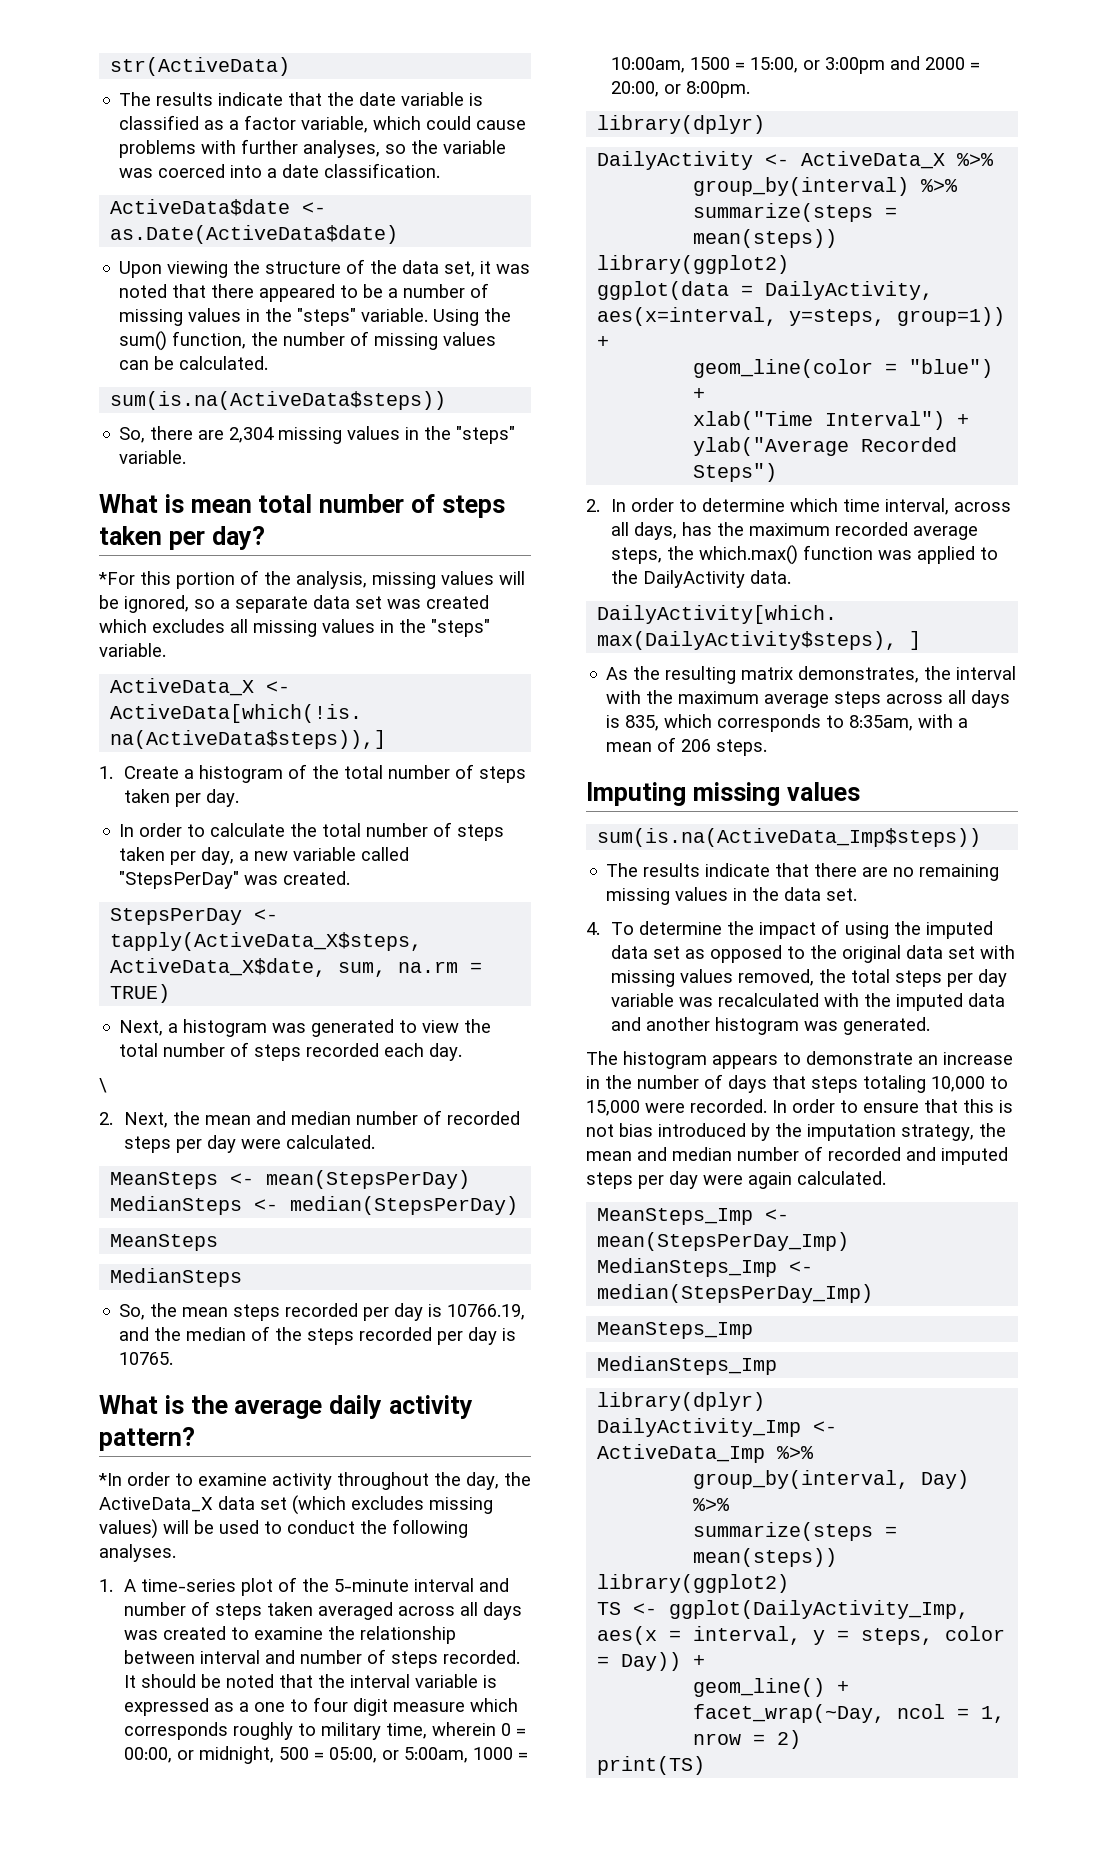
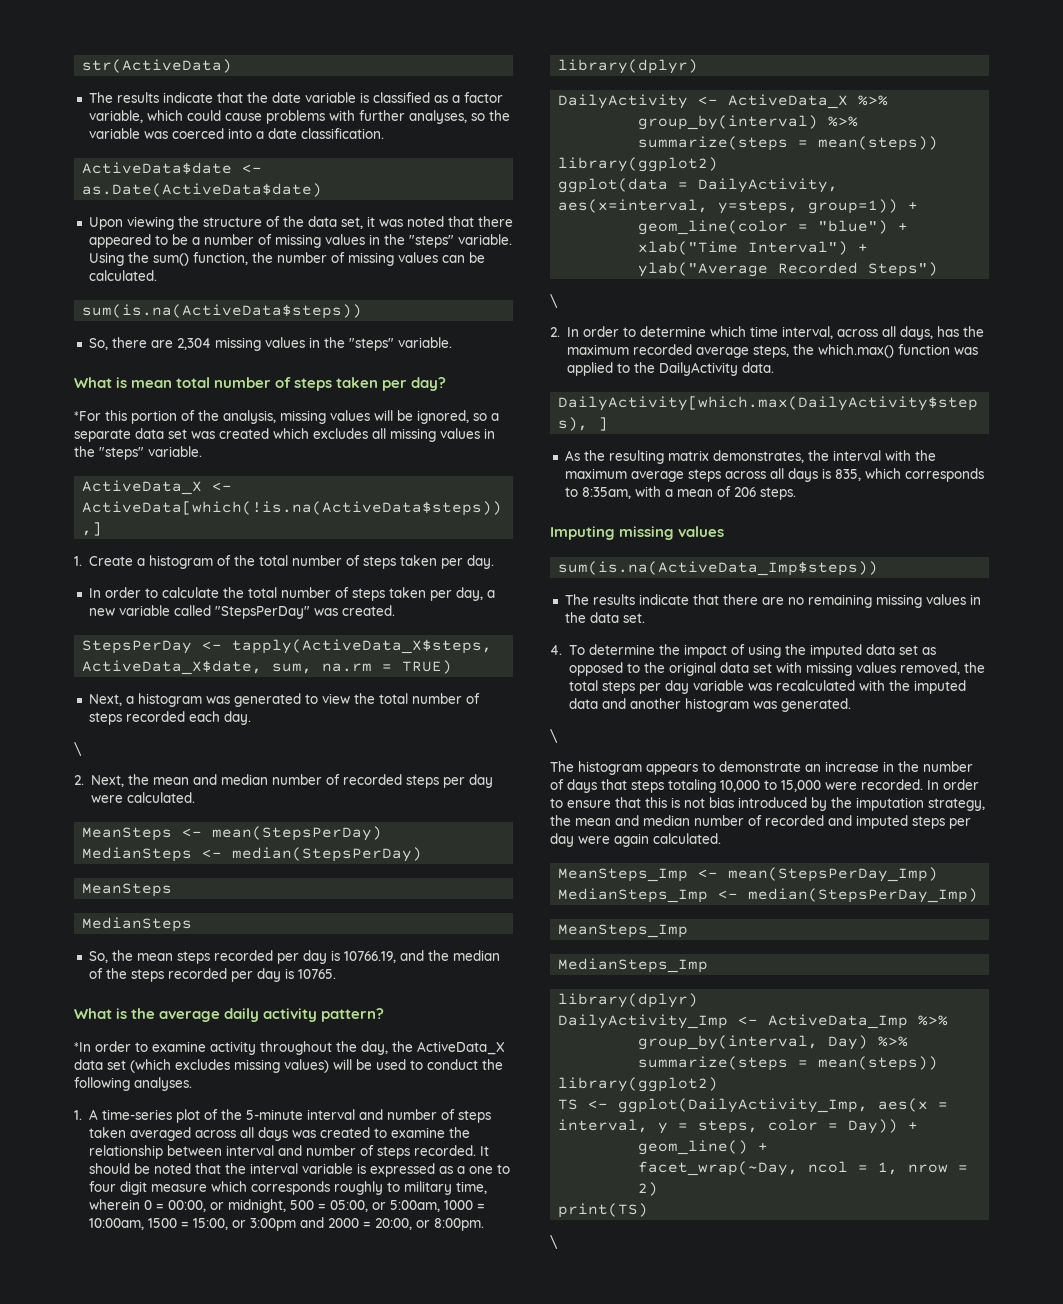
(778, 472) none -> [550,294,558,308] // \
(930, 1026) none -> [550,729,558,743] // \
(706, 1765) none -> [550,1235,558,1249] // \

